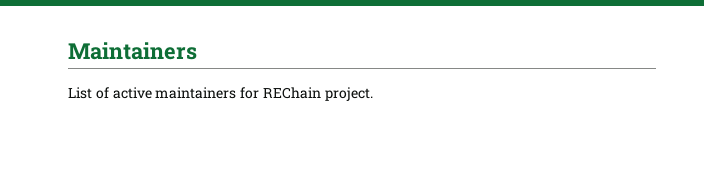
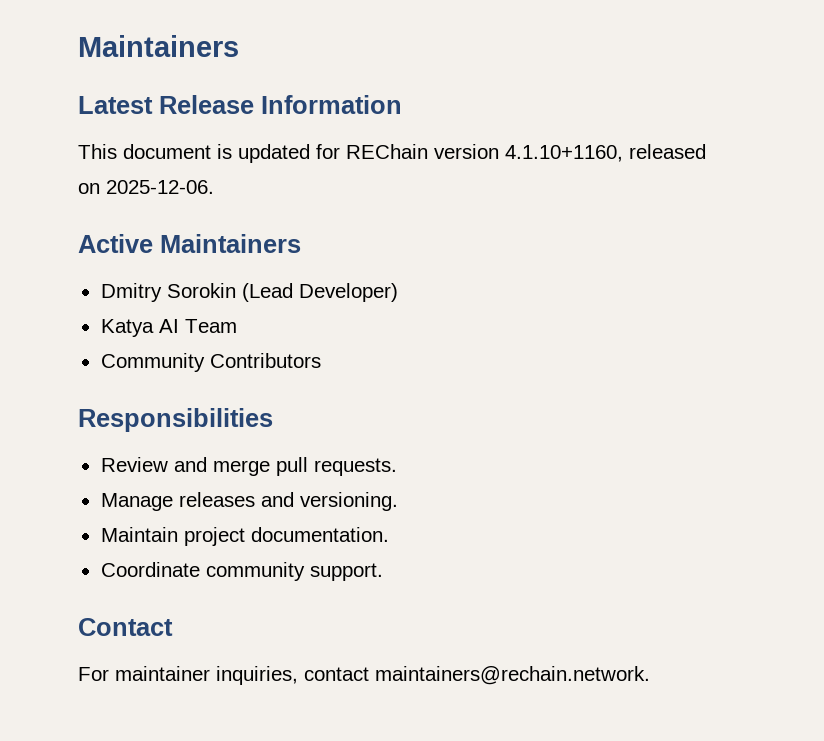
[68,42,197,60] [68,87,373,101] Maintainers // List of active maintainers for REChain project. -> [78,35,239,57] [78,95,402,114] [78,144,706,163] [78,180,214,194] [78,234,301,253] [100,283,398,302] [100,319,237,337] [100,353,321,372] [78,408,273,432] [100,457,397,476] [100,492,398,511] [100,527,389,546] [100,562,383,581] [78,618,173,636] [78,666,650,685] Maintainers // Latest Release Information // This document is updated for REChain version 4.1.10+1160, released on 2025-12-06. // Active Maintainers // Dmitry Sorokin (Lead Developer) // Katya AI Team // Community Contributors // Responsibilities // Review and merge pull requests. // Manage releases and versioning. // Maintain project documentation. // Coordinate community support. // Contact // For maintainer inquiries, contact maintainers@rechain.network.

